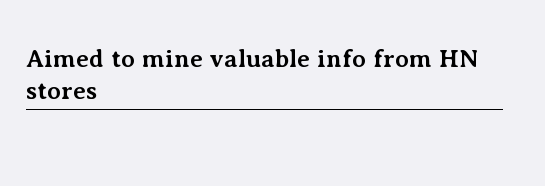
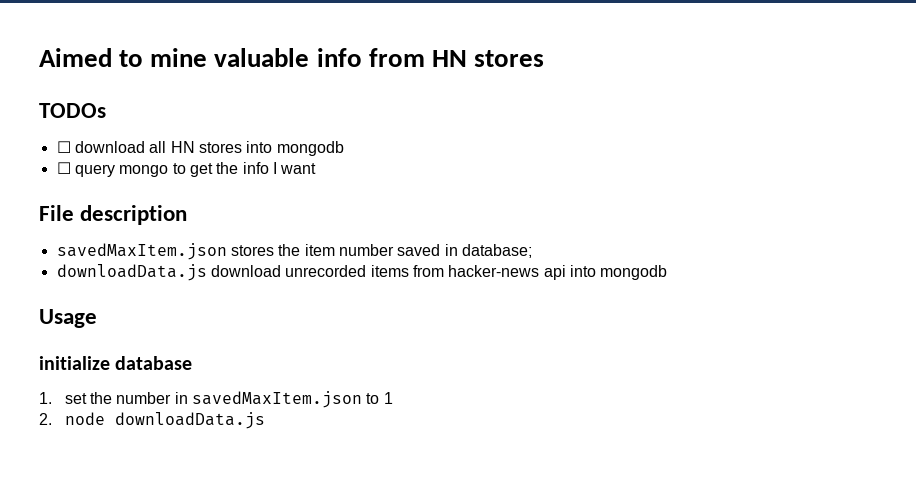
(97, 91) none -> [39,103,106,118] [56,141,344,156] [56,162,317,177] [39,205,188,225] [56,243,532,260] [56,264,668,281] [39,309,97,328] [39,356,193,370] [39,391,393,408] [39,412,265,429] // TODOs // ☐ download all HN stores into mongodb // ☐ query mongo to get the info I want // File description // savedMaxItem.json stores the item number saved in database; // downloadData.js download unrecorded items from hacker-news api into mongodb // Usage // initialize database // 1. set the number in savedMaxItem.json to 1 // 2. node downloadData.js

